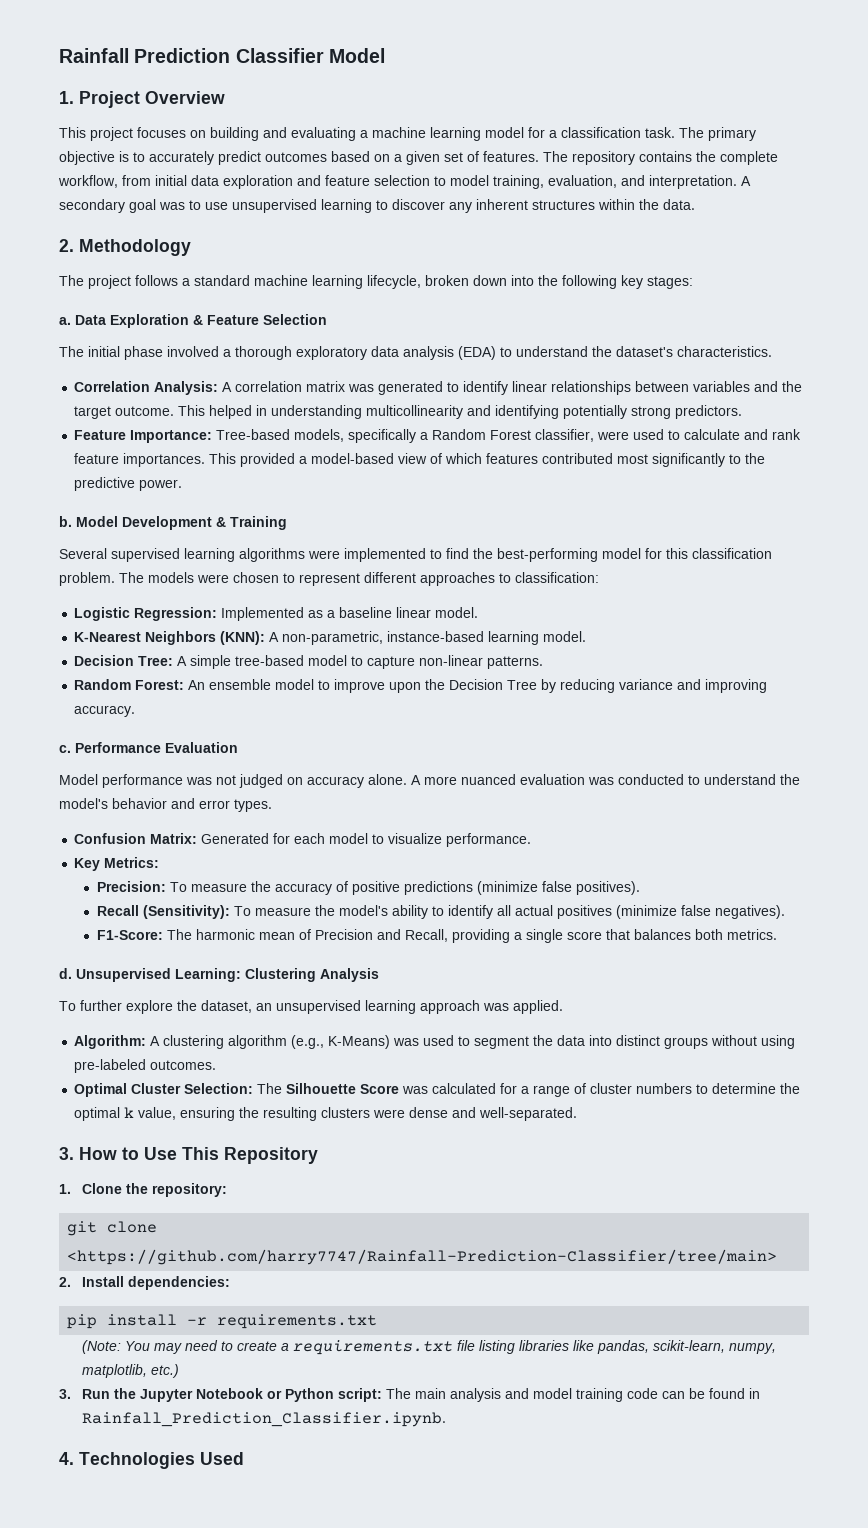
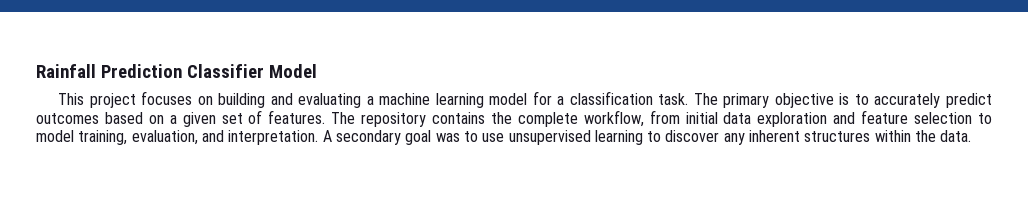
[59,91,225,108] // 1. Project Overview -> (317, 71) none
[59,239,191,256] [59,275,693,289] [59,314,327,328] [59,346,772,360] [74,381,803,395] [74,405,743,419] [74,429,802,443] [74,453,766,467] [74,477,183,491] [59,516,287,530] [59,548,772,562] [59,572,599,586] [74,607,479,621] [74,631,587,645] [74,655,544,669] [74,679,768,693] [74,705,136,717] [59,742,238,753] [59,774,800,788] [59,798,272,812] [74,833,532,847] [74,857,160,871] [96,881,640,895] [96,905,785,919] [96,929,777,943] [59,968,379,982] [59,1000,563,1014] [74,1035,796,1049] [74,1059,217,1073] [74,1083,801,1097] [74,1107,578,1121] [59,1147,318,1164] [59,1183,227,1197] [67,1221,158,1236] [67,1249,778,1265] [59,1276,230,1290] [67,1314,378,1329] [81,1340,776,1355] [81,1364,179,1378] [59,1388,760,1402] [81,1412,446,1427] [59,1452,244,1469] // 2. Methodology // The project follows a standard machine learning lifecycle, broken down into the following key stages: // a. Data Exploration & Feature Selection // The initial phase involved a thorough exploratory data analysis (EDA) to understand the dataset's characteristics. // Correlation Analysis: A correlation matrix was generated to identify linear relationships between variables and the target outcome. This helped in understanding multicollinearity and identifying potentially strong predictors. // Feature Importance: Tree-based models, specifically a Random Forest classifier, were used to calculate and rank feature importances. This provided a model-based view of which features contributed most significantly to the predictive power. // b. Model Development & Training // Several supervised learning algorithms were implemented to find the best-performing model for this classification problem. The models were chosen to represent different approaches to classification: // Logistic Regression: Implemented as a baseline linear model. // K-Nearest Neighbors (KNN): A non-parametric, instance-based learning model. // Decision Tree: A simple tree-based model to capture non-linear patterns. // Random Forest: An ensemble model to improve upon the Decision Tree by reducing variance and improving accuracy. // c. Performance Evaluation // Model performance was not judged on accuracy alone. A more nuanced evaluation was conducted to understand the model's behavior and error types. // Confusion Matrix: Generated for each model to visualize performance. // Key Metrics: // Precision: To measure the accuracy of positive predictions (minimize false positives). // Recall (Sensitivity): To measure the model's ability to identify all actual positives (minimize false negatives). // F1-Score: The harmonic mean of Precision and Recall, providing a single score that balances both metrics. // d. Unsupervised Learning: Clustering Analysis // To further explore the dataset, an unsupervised learning approach was applied. // Algorithm: A clustering algorithm (e.g., K-Means) was used to segment the data into distinct groups without using pre-labeled outcomes. // Optimal Cluster Selection: The Silhouette Score was calculated for a range of cluster numbers to determine the optimal k value, ensuring the resulting clusters were dense and well-separated. // 3. How to Use This Repository // 1. Clone the repository: // git clone <https://github.com/harry7747/Rainfall-Prediction-Classifier/tree/main> // 2. Install dependencies: // pip install -r requirements.txt // (Note: You may need to create a requirements.txt file listing libraries like pandas, scikit-learn, numpy, matplotlib, etc.) // 3. Run the Jupyter Notebook or Python script: The main analysis and model training code can be found in Rainfall_Prediction_Classifier.ipynb. // 4. Technologies Used -> (972, 136) none

